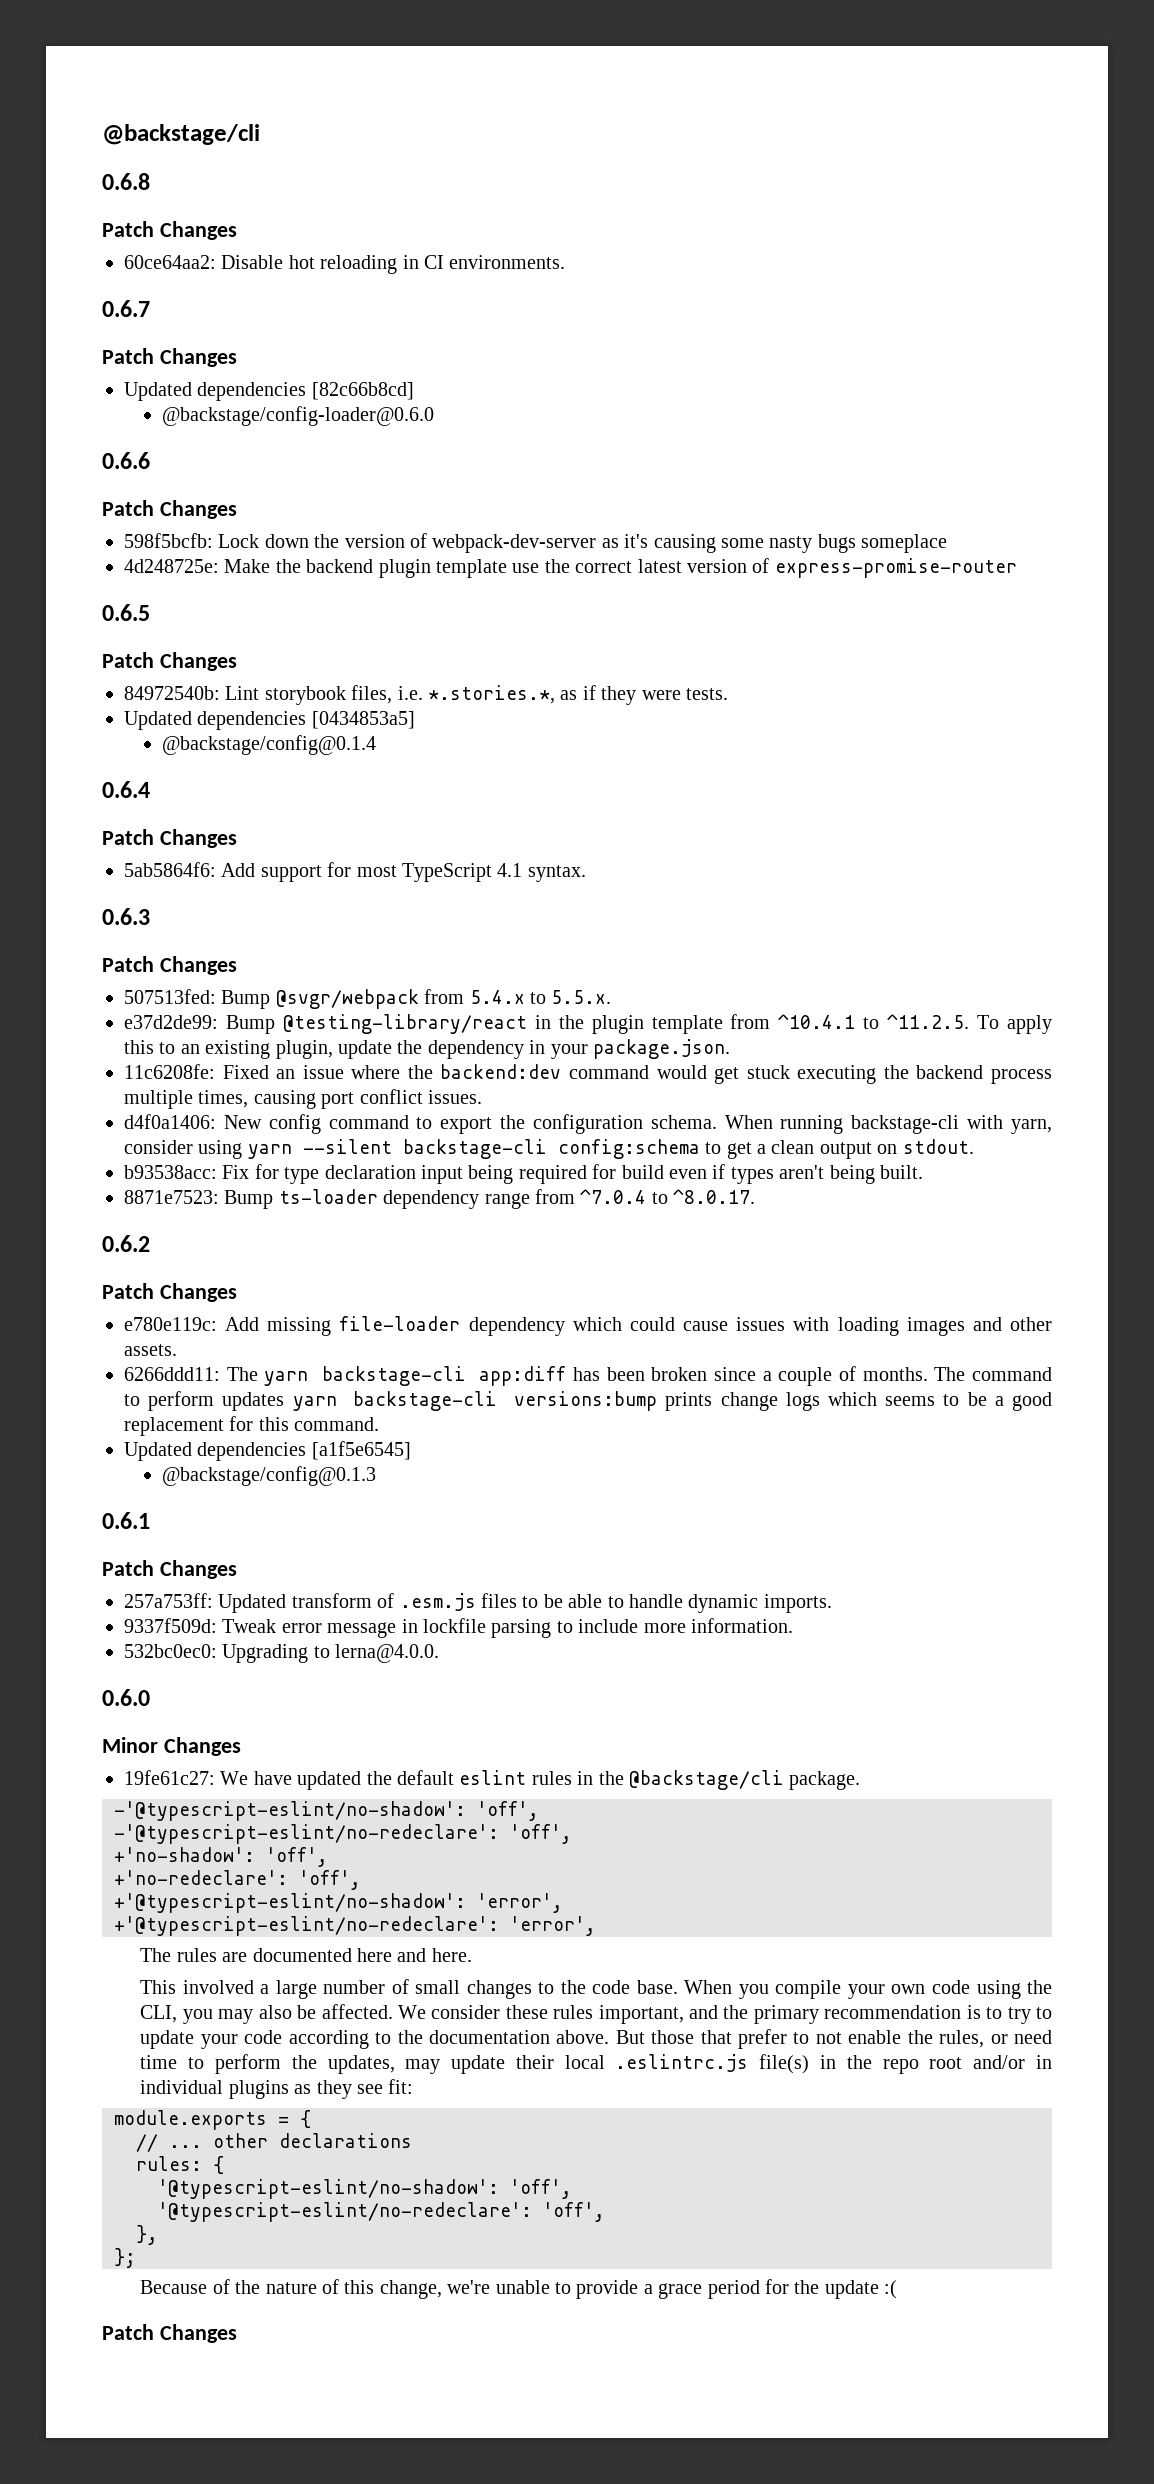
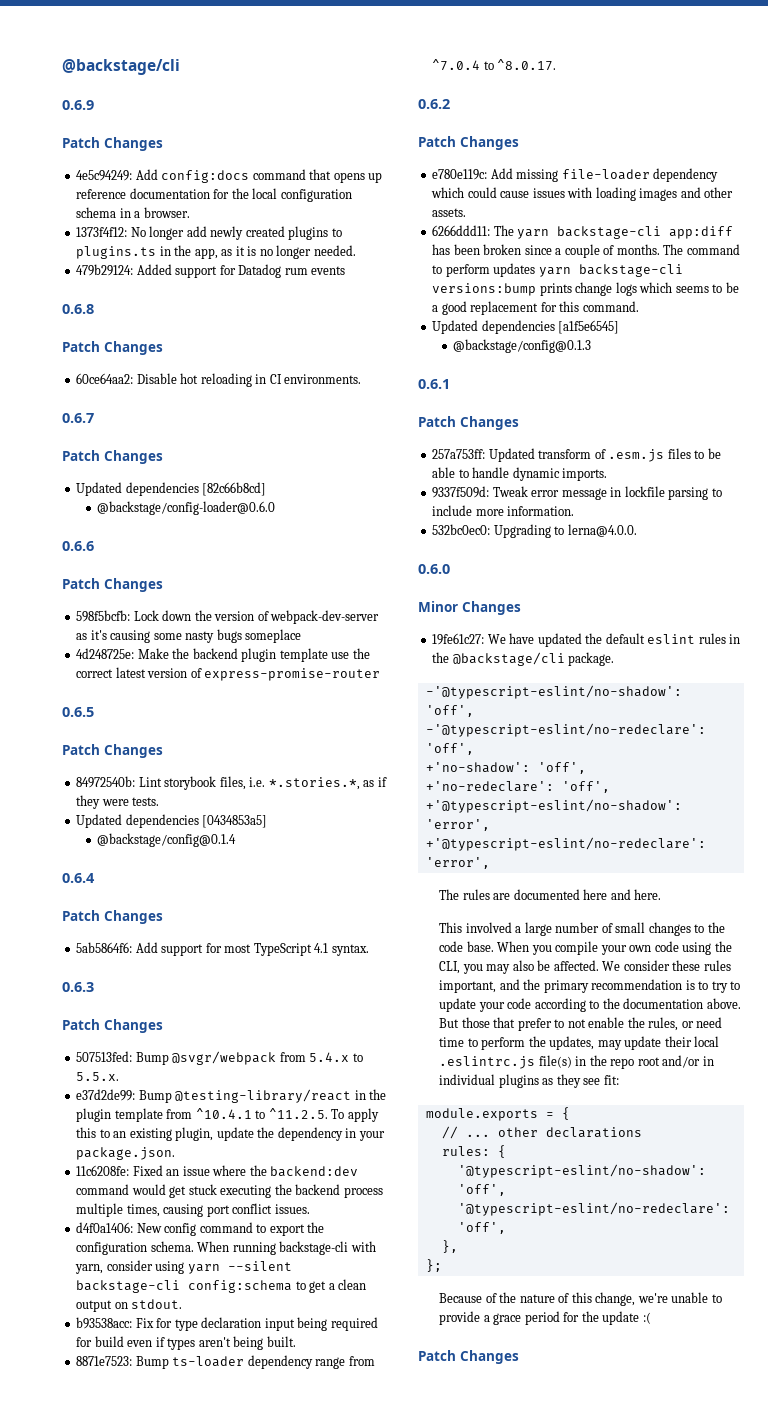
[102,124,260,145] @backstage/cli -> [62,59,180,75] [62,100,94,110] [62,137,163,151] [76,169,383,183] [76,188,352,202] [76,207,190,218] [76,226,342,240] [76,245,356,259] [76,264,346,278] @backstage/cli // 0.6.9 // Patch Changes // 4e5c94249: Add config:docs command that opens up reference documentation for the local configuration schema in a browser. // 1373f4f12: No longer add newly created plugins to plugins.ts in the app, as it is no longer needed. // 479b29124: Added support for Datadog rum events

